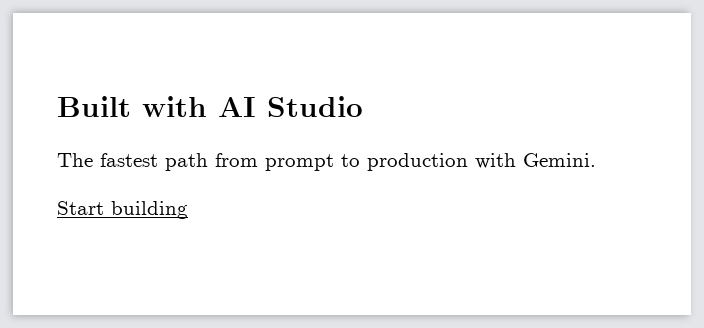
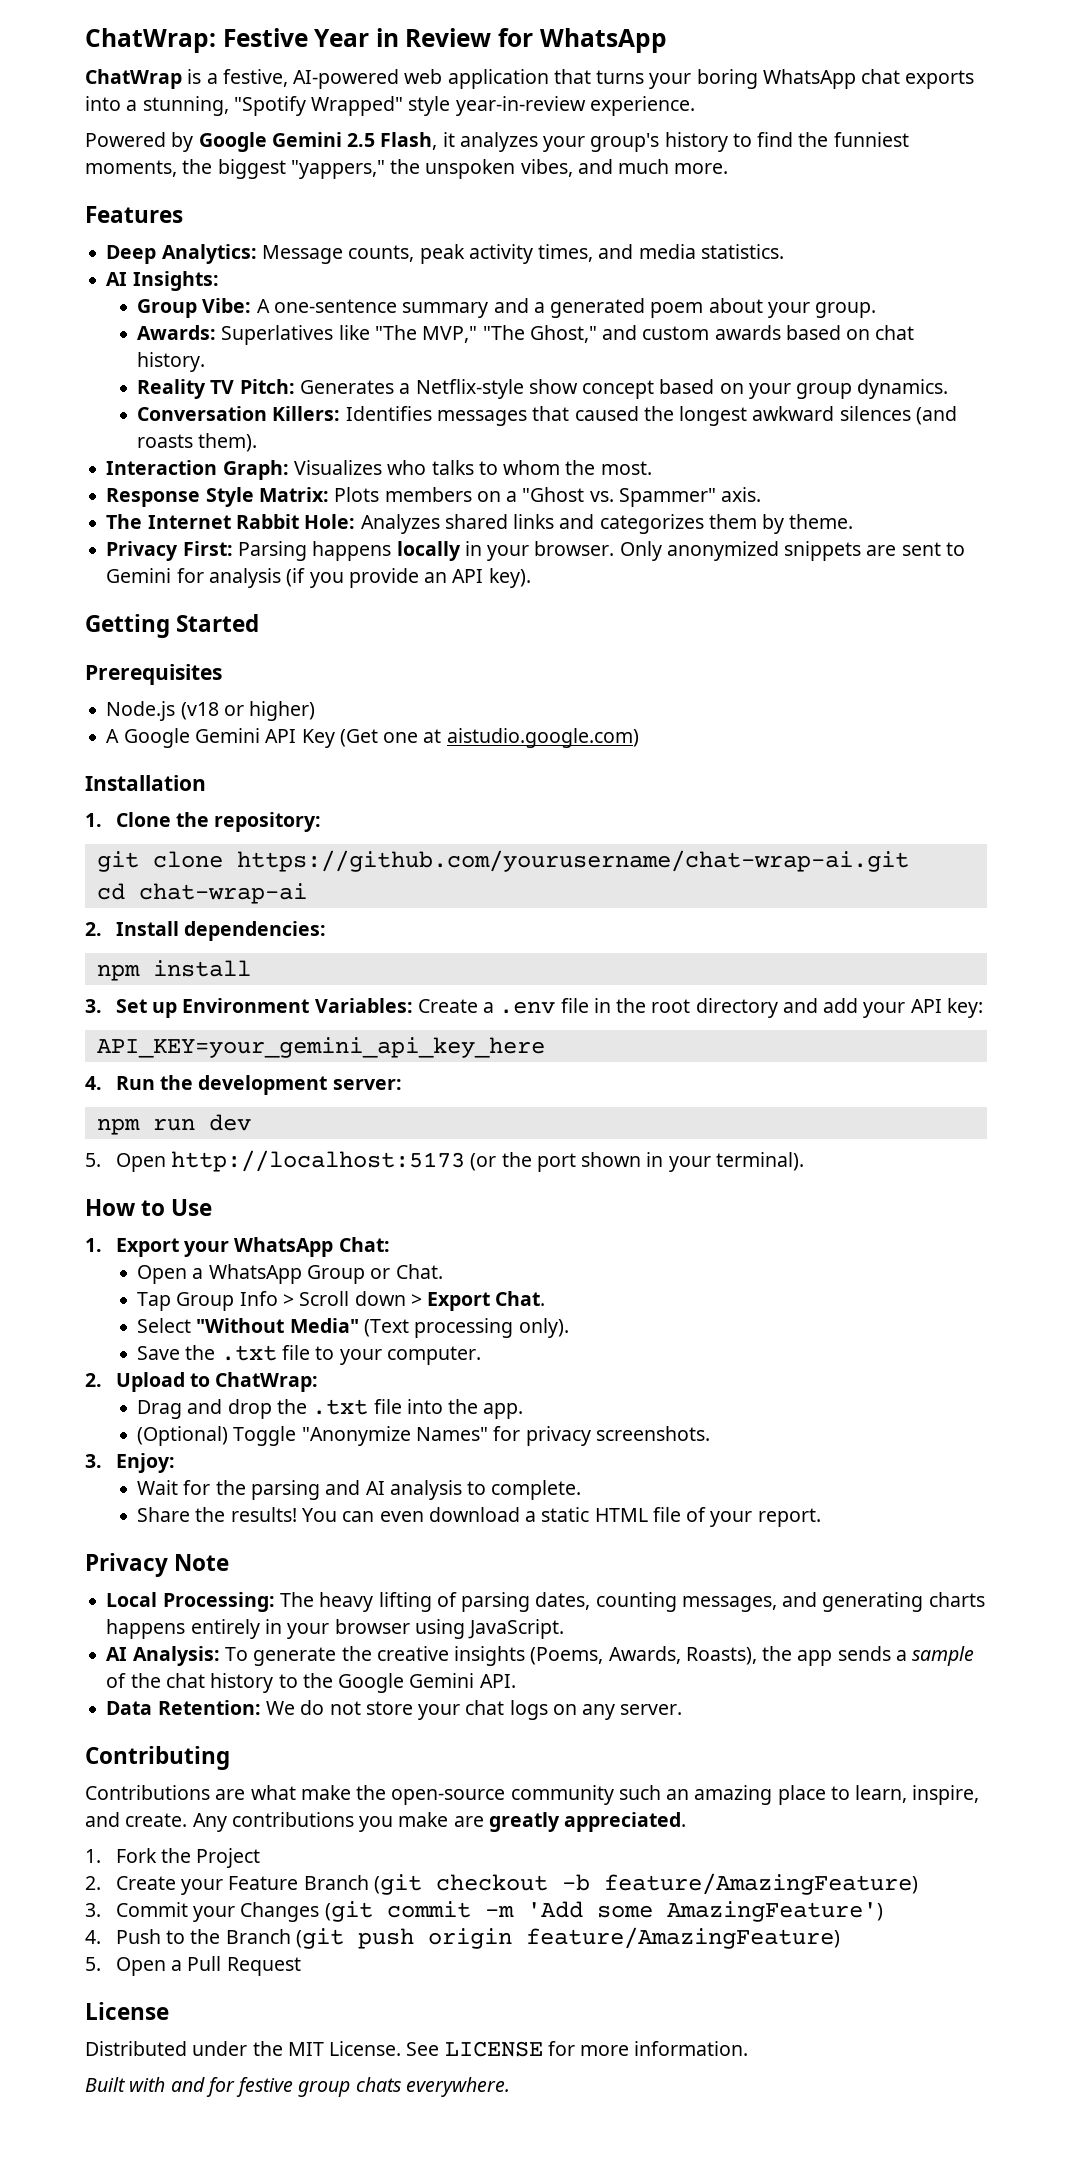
[57,96,363,117] [57,153,596,171] [57,201,188,219] Built with AI Studio // The fastest path from prompt to production with Gemini. // Start building -> [85,28,667,53] [85,69,975,89] [85,96,695,116] [85,132,909,152] [85,159,729,179] [85,206,183,223] [106,244,784,264] [106,271,219,291] [137,298,877,318] [137,325,915,345] [137,352,206,372] [137,379,949,399] [137,406,957,426] [137,433,258,452] [106,460,652,480] [106,487,762,507] [106,514,854,534] [106,541,965,561] [106,568,531,588] [85,614,260,638] [85,664,222,685] [106,701,316,721] [106,728,639,748] [85,775,206,791] [85,812,322,832] [96,850,909,872] [96,883,307,904] [85,921,327,941] [96,960,251,981] [85,998,983,1018] [96,1037,545,1058] [85,1075,402,1095] [96,1114,251,1135] [85,1150,804,1172] [85,1199,213,1216] [85,1237,390,1257] [137,1264,443,1284] [137,1291,546,1311] [137,1318,569,1338] [137,1345,481,1365] [85,1372,319,1392] [137,1399,524,1419] [137,1426,710,1446] [85,1453,175,1473] [137,1480,582,1500] [137,1507,821,1527] [85,1553,230,1577] [106,1592,985,1612] [106,1619,565,1639] [106,1646,975,1666] [106,1673,516,1693] [106,1700,683,1720] [85,1746,230,1770] [85,1785,980,1805] [85,1812,687,1832] [85,1848,261,1868] [85,1873,918,1895] [85,1901,883,1922] [85,1927,840,1949] [85,1956,301,1976] [85,2002,169,2020] [85,2041,749,2057] [85,2077,510,2097] ChatWrap: Festive Year in Review for WhatsApp // ChatWrap is a festive, AI-powered web application that turns your boring WhatsApp chat exports into a stunning, "Spotify Wrapped" style year-in-review experience. // Powered by Google Gemini 2.5 Flash, it analyzes your group's history to find the funniest moments, the biggest "yappers," the unspoken vibes, and much more. // Features // Deep Analytics: Message counts, peak activity times, and media statistics. // AI Insights: // Group Vibe: A one-sentence summary and a generated poem about your group. // Awards: Superlatives like "The MVP," "The Ghost," and custom awards based on chat history. // Reality TV Pitch: Generates a Netflix-style show concept based on your group dynamics. // Conversation Killers: Identifies messages that caused the longest awkward silences (and roasts them). // Interaction Graph: Visualizes who talks to whom the most. // Response Style Matrix: Plots members on a "Ghost vs. Spammer" axis. // The Internet Rabbit Hole: Analyzes shared links and categorizes them by theme. // Privacy First: Parsing happens locally in your browser. Only anonymized snippets are sent to Gemini for analysis (if you provide an API key). // Getting Started // Prerequisites // Node.js (v18 or higher) // A Google Gemini API Key (Get one at aistudio.google.com) // Installation // 1. Clone the repository: // git clone https://github.com/yourusername/chat-wrap-ai.git // cd chat-wrap-ai // 2. Install dependencies: // npm install // 3. Set up Environment Variables: Create a .env file in the root directory and add your API key: // API_KEY=your_gemini_api_key_here // 4. Run the development server: // npm run dev // 5. Open http://localhost:5173 (or the port shown in your terminal). // How to Use // 1. Export your WhatsApp Chat: // Open a WhatsApp Group or Chat. // Tap Group Info > Scroll down > Export Chat. // Select "Without Media" (Text processing only). // Save the .txt file to your computer. // 2. Upload to ChatWrap: // Drag and drop the .txt file into the app. // (Optional) Toggle "Anonymize Names" for privacy screenshots. // 3. Enjoy: // Wait for the parsing and AI analysis to complete. // Share the results! You can even download a static HTML file of your report. // Privacy Note // Local Processing: The heavy lifting of parsing dates, counting messages, and generating charts happens entirely in your browser using JavaScript. // AI Analysis: To generate the creative insights (Poems, Awards, Roasts), the app sends a sample of the chat history to the Google Gemini API. // Data Retention: We do not store your chat logs on any server. // Contributing // Contributions are what make the open-source community such an amazing place to learn, inspire, and create. Any contributions you make are greatly appreciated. // 1. Fork the Project // 2. Create your Feature Branch (git checkout -b feature/AmazingFeature) // 3. Commit your Changes (git commit -m 'Add some AmazingFeature') // 4. Push to the Branch (git push origin feature/AmazingFeature) // 5. Open a Pull Request // License // Distributed under the MIT License. See LICENSE for more information. // Built with and for festive group chats everywhere.

